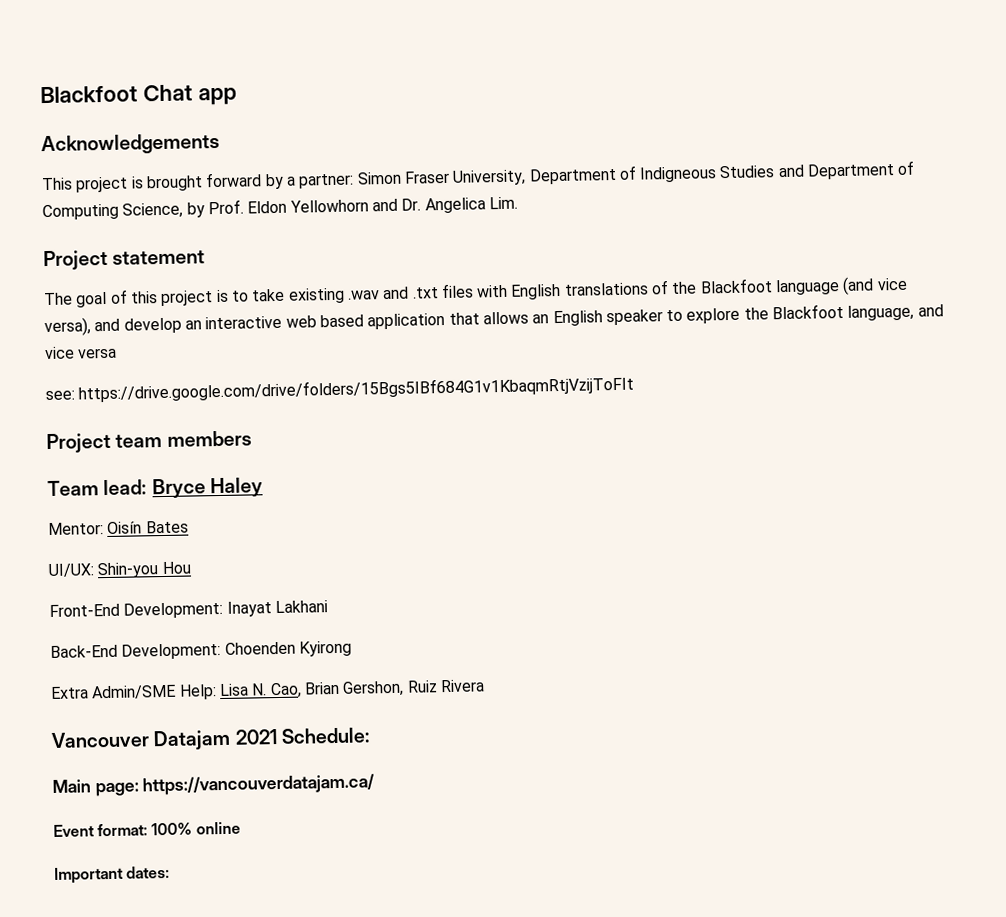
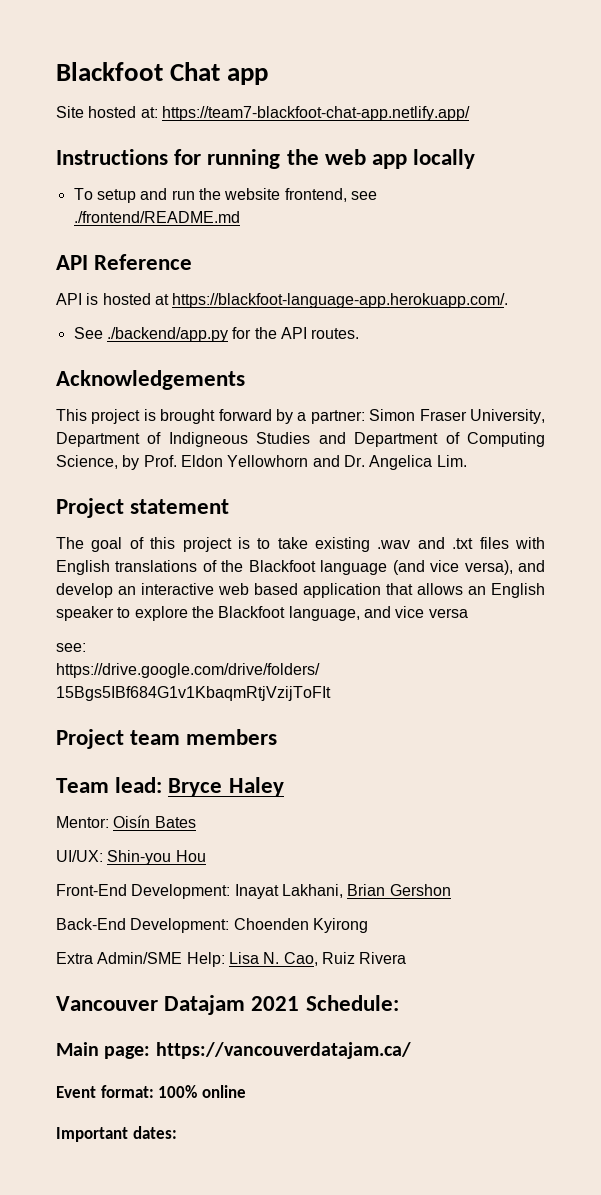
(237, 96) none -> [56,106,470,121] [56,149,476,169] [73,188,377,203] [73,211,240,223] [56,254,193,270] [56,293,509,308] [73,327,360,342] // Site hosted at: https://team7-blackfoot-chat-app.netlify.app/ // Instructions for running the web app locally // To setup and run the website frontend, see ./frontend/README.md // API Reference // API is hosted at https://blackfoot-language-app.herokuapp.com/. // See ./backend/app.py for the API routes.
[274,600,328,614] Lakhani -> [281,884,451,898] Lakhani, Brian Gershon
[303,680,405,697] Brian Gershon, -> (318, 959) none

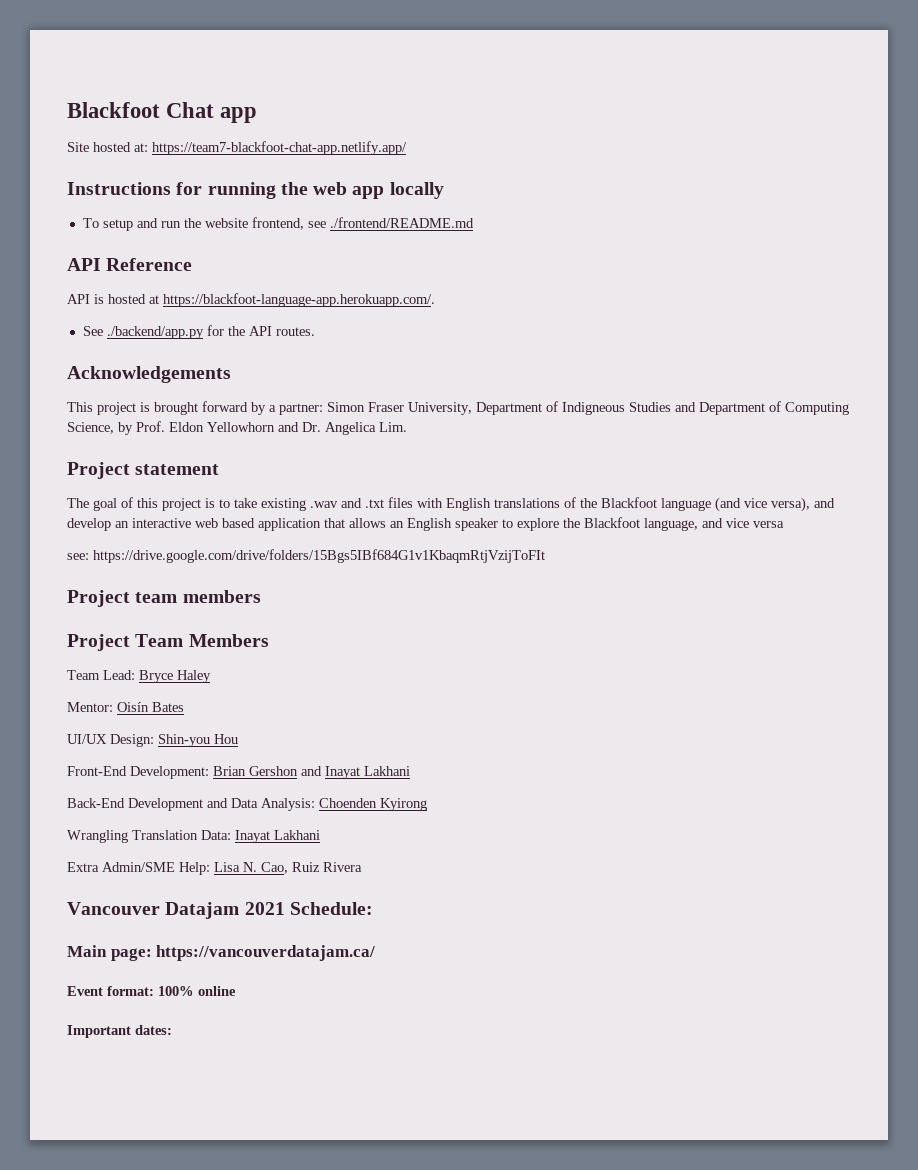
[56,777,163,793] Team lead: -> [67,634,269,651] [67,670,135,680] Project Team Members // Team Lead:
[56,850,103,862] UI/UX: -> [67,734,154,747] UI/UX Design:
[234,884,343,899] Inayat Lakhani, -> (209, 772) none
[56,918,368,933] // Back-End Development: Choenden Kyirong -> [301,766,410,779] [67,798,427,811] [67,830,320,843] and Inayat Lakhani // Back-End Development and Data Analysis: Choenden Kyirong // Wrangling Translation Data: Inayat Lakhani

